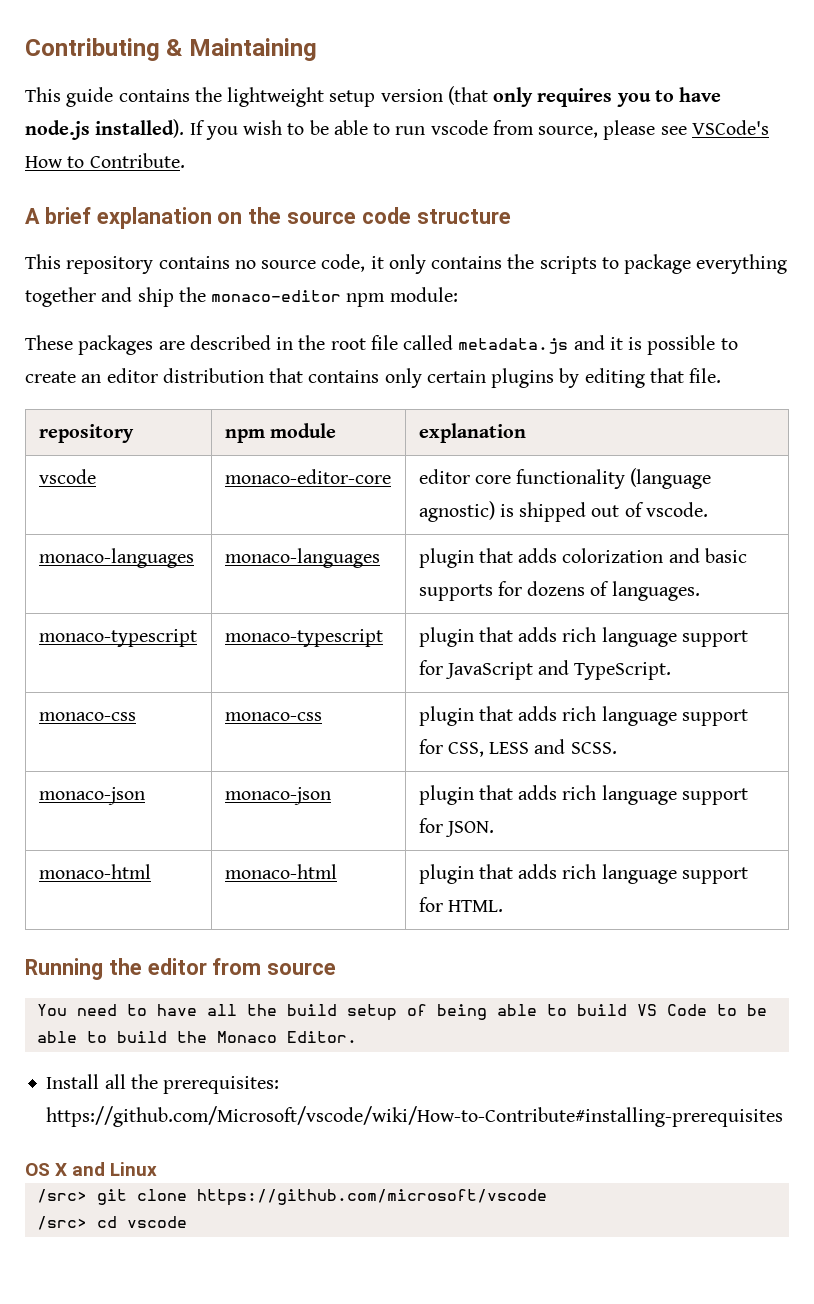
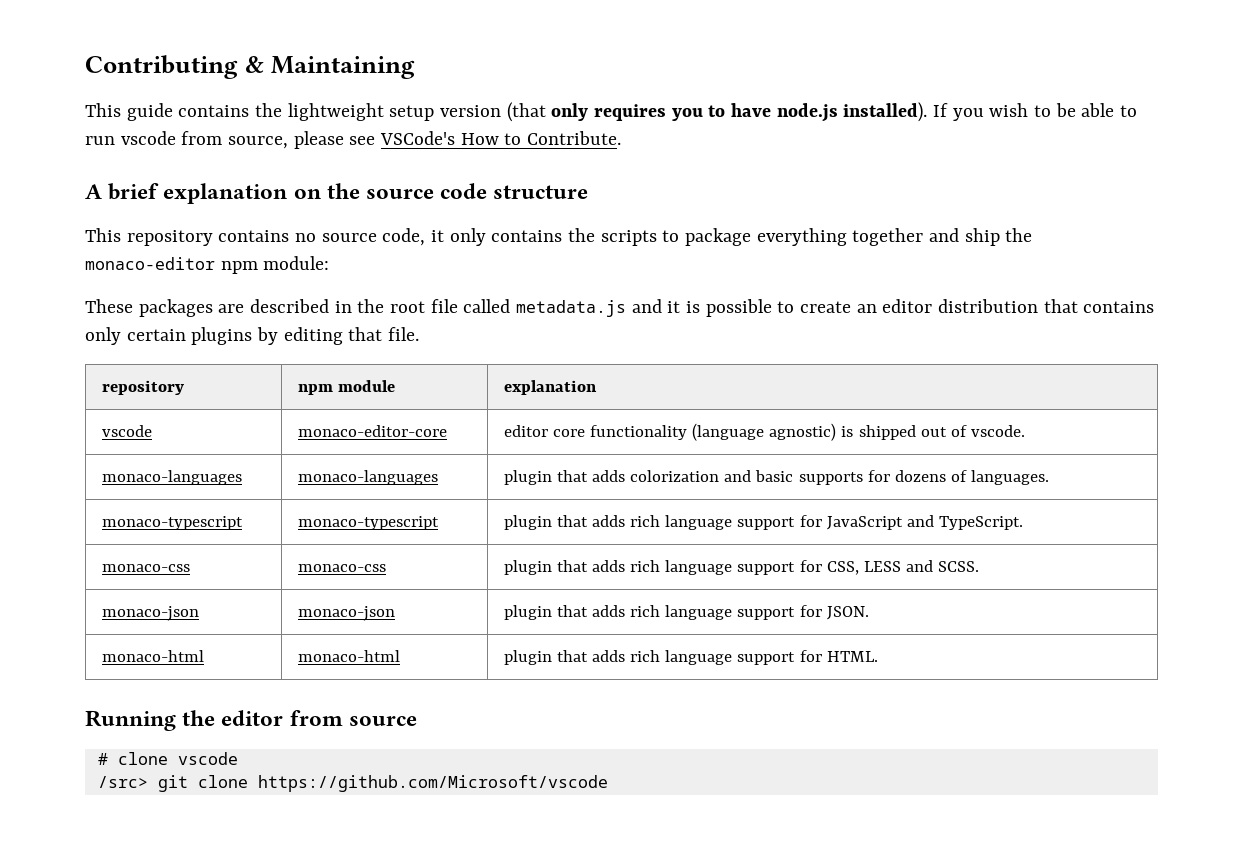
[36,1004,767,1021] [36,1031,357,1043] [46,1074,280,1094] [46,1106,784,1127] [25,1162,158,1176] You need to have all the build setup of being able to build VS Code to be able to build the Monaco Editor. // Install all the prerequisites: https://github.com/Microsoft/vscode/wiki/How-to-Contribute#installing-prerequisites // OS X and Linux -> [97,752,238,765] # clone vscode
[196,1189,547,1206] [36,1216,187,1230] https://github.com/microsoft/vscode // /src> cd vscode -> [257,775,608,792] https://github.com/Microsoft/vscode

